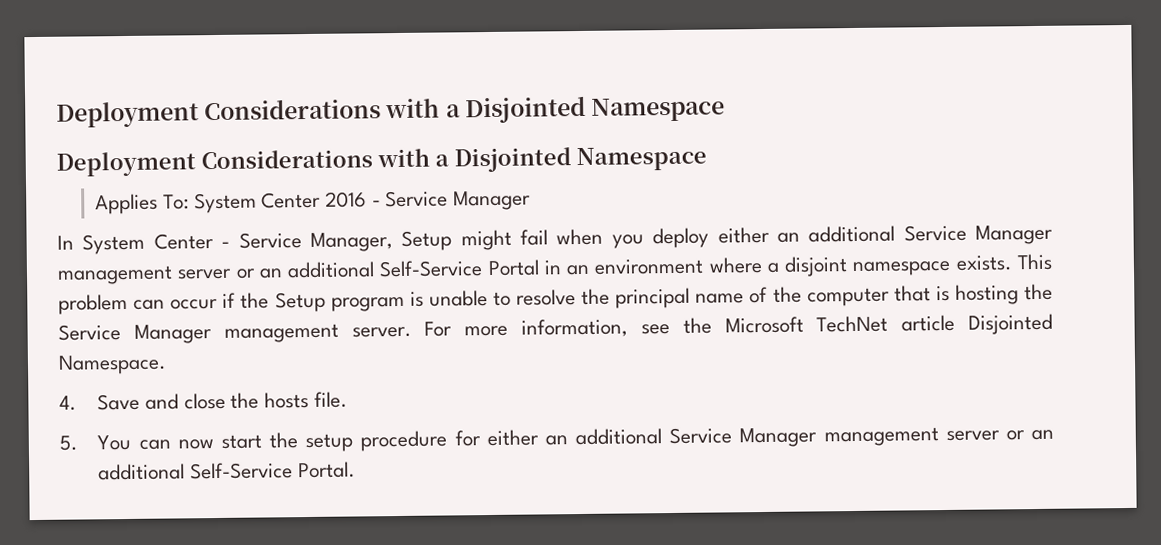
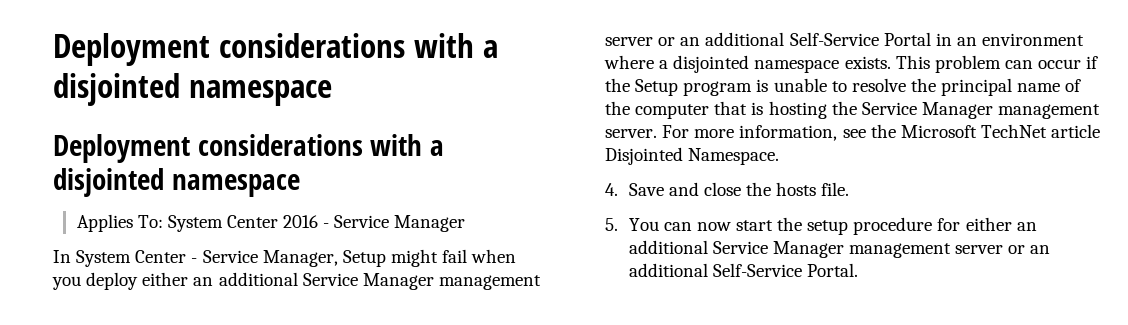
[56,95,726,128] [56,146,707,177] Deployment Considerations with a Disjointed Namespace // Deployment Considerations with a Disjointed Namespace -> [53,33,498,66] [53,73,332,106] [53,134,445,163] [53,168,300,197] Deployment considerations with a disjointed namespace // Deployment considerations with a disjointed namespace
[784,256,849,277] disjoint -> [673,55,750,73] disjointed

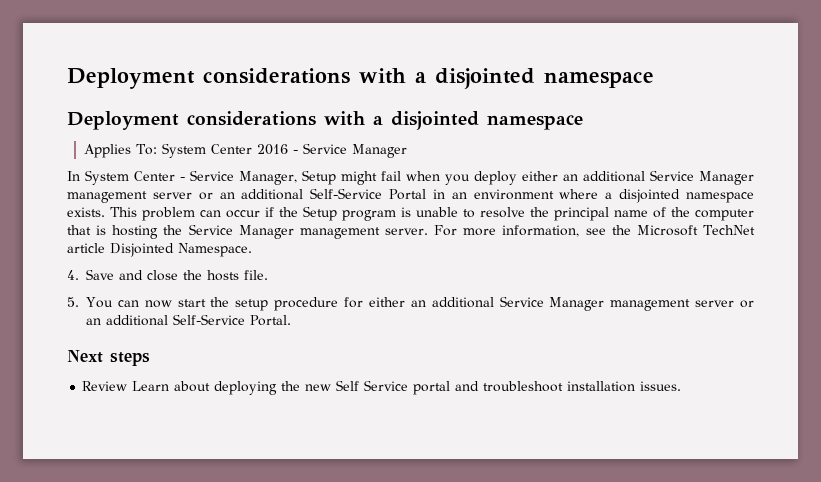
(858, 270) none -> [67,350,150,366] [82,380,682,395] // Next steps // Review Learn about deploying the new Self Service portal and troubleshoot installation issues.

